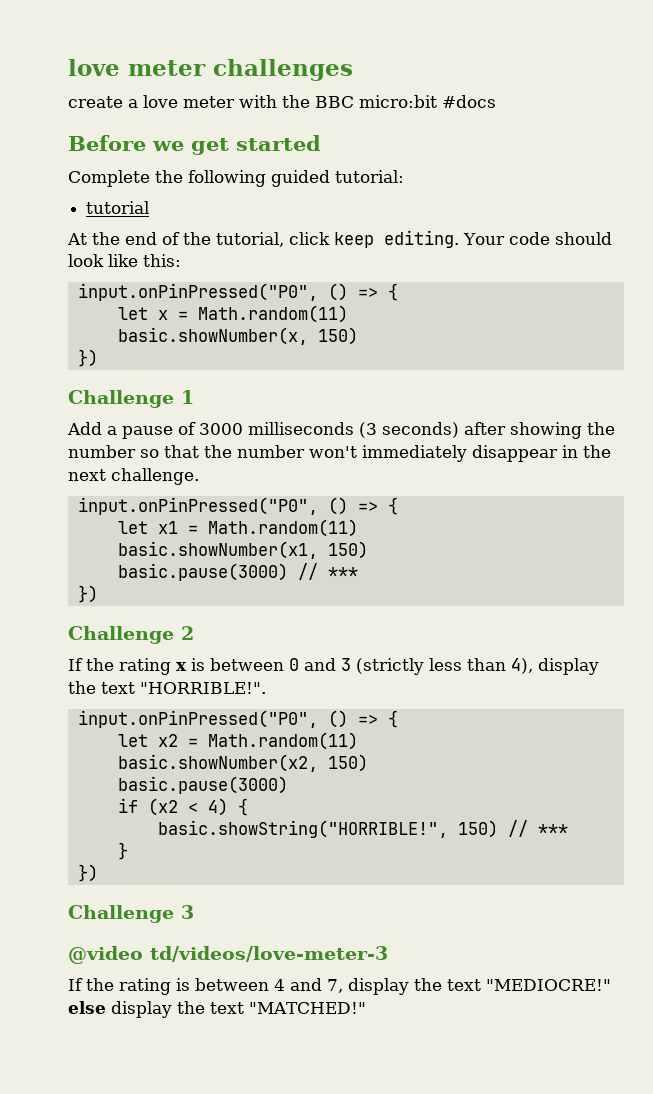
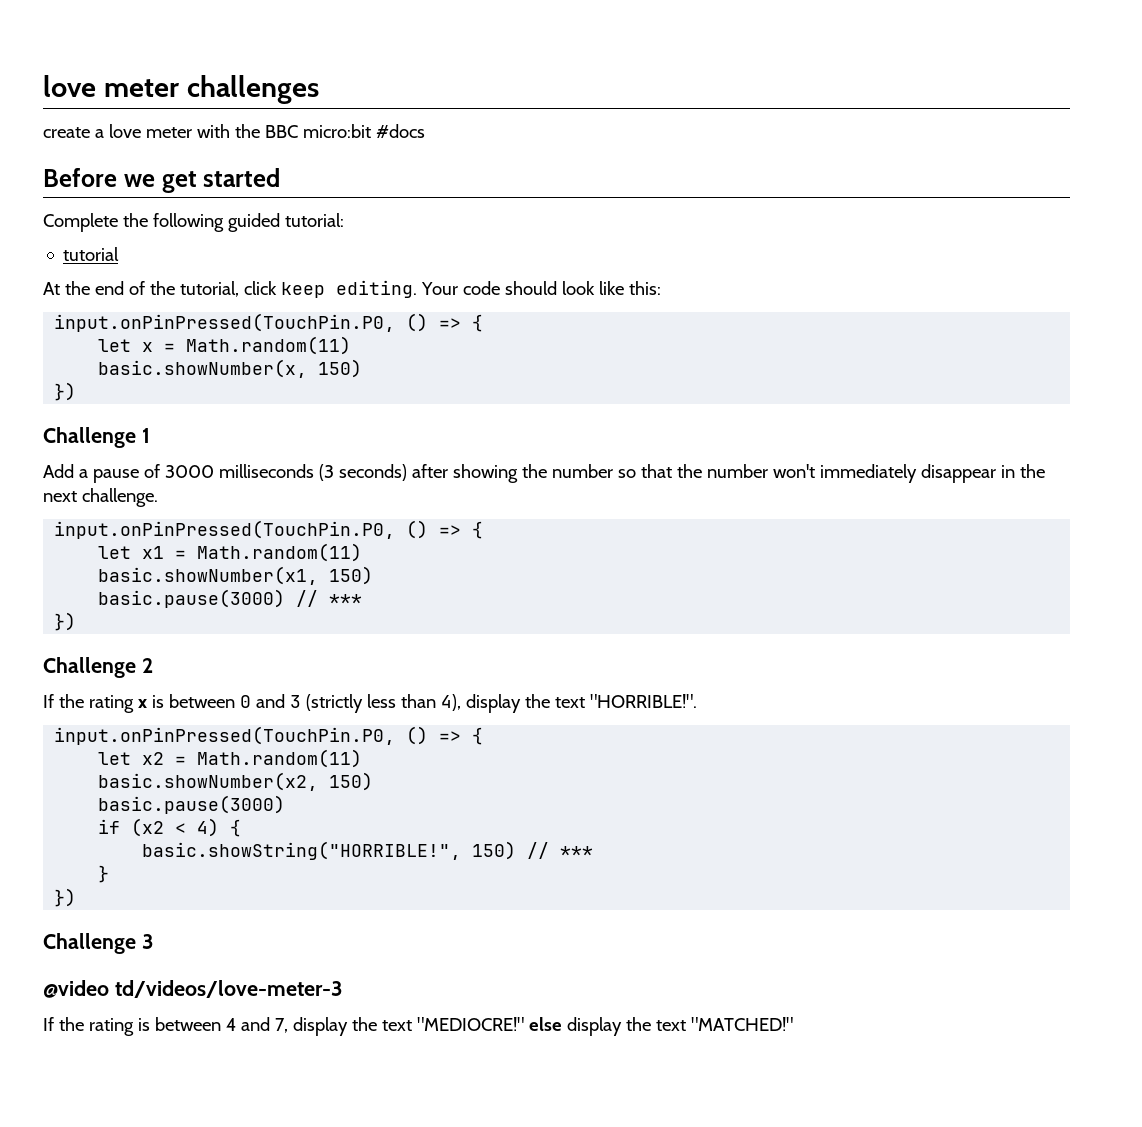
[77,283,318,301] input.onPinPressed("P0", -> [54,313,396,332] input.onPinPressed(TouchPin.P0,
[77,497,318,515] input.onPinPressed("P0", -> [54,520,396,539] input.onPinPressed(TouchPin.P0,
[77,710,318,728] input.onPinPressed("P0", -> [54,726,396,745] input.onPinPressed(TouchPin.P0,

